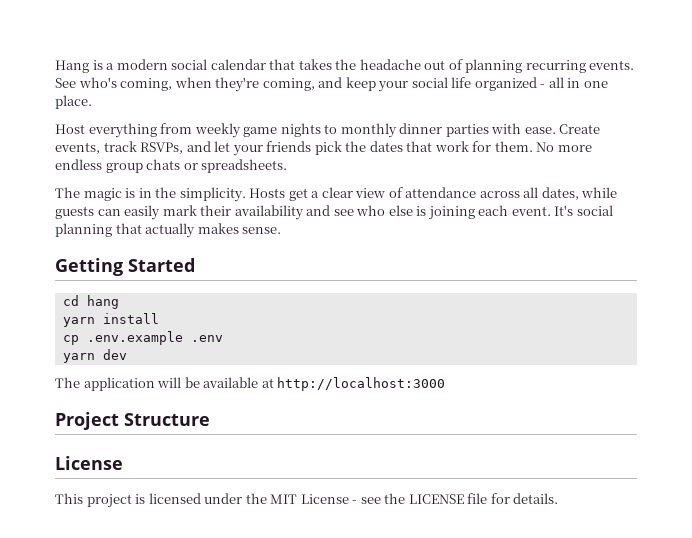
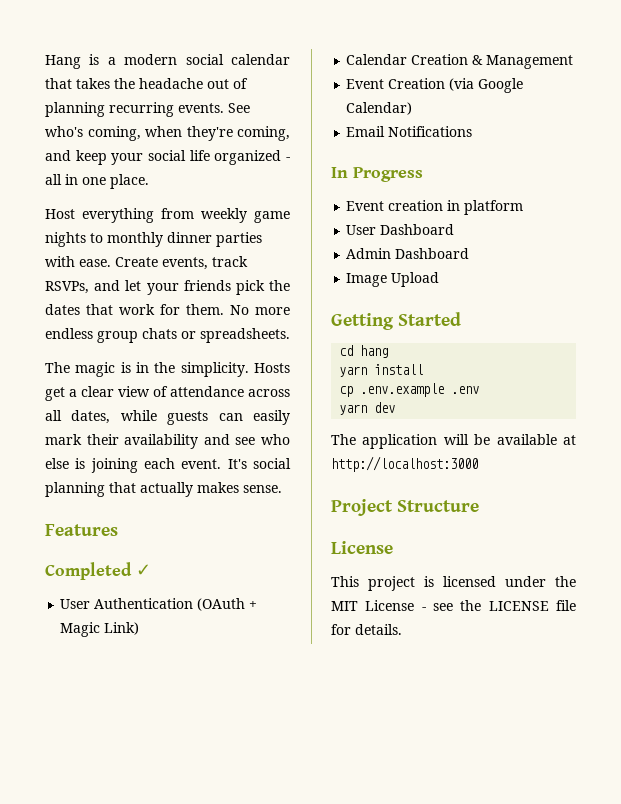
(282, 230) none -> [45,524,118,536] [45,562,151,580] [60,598,258,611] [60,622,140,637] [346,54,574,69] [346,78,524,93] [346,102,413,115] [346,126,473,137] [331,167,423,182] [346,200,524,215] [346,224,455,235] [346,248,470,259] [346,272,440,287] // Features // Completed ✓ // User Authentication (OAuth + Magic Link) // Calendar Creation & Management // Event Creation (via Google Calendar) // Email Notifications // In Progress // Event creation in platform // User Dashboard // Admin Dashboard // Image Upload

